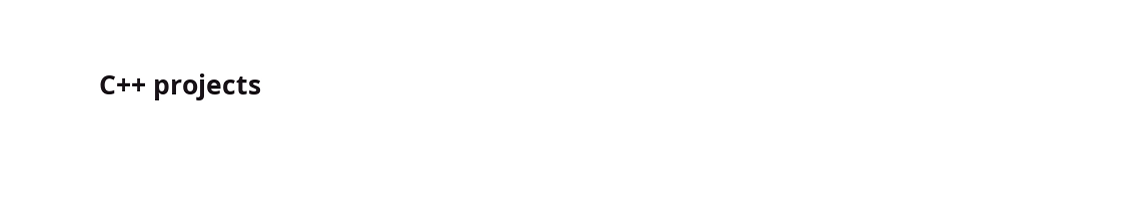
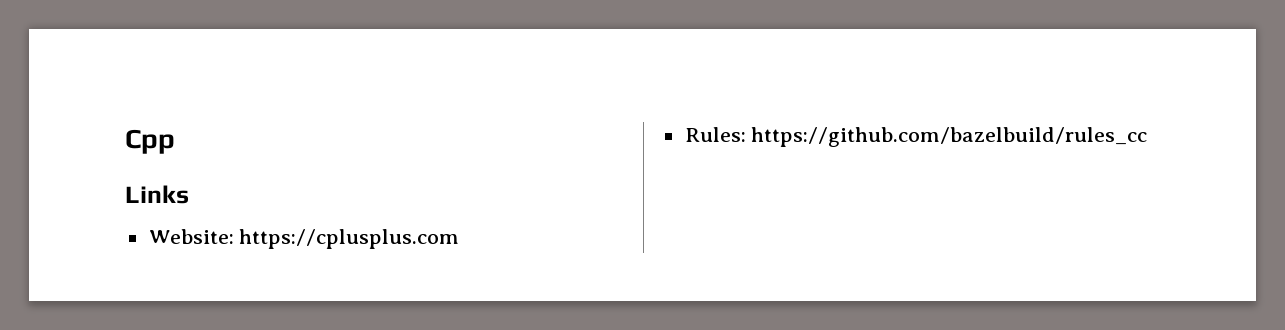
[99,73,263,101] C++ projects -> [125,129,175,154] [125,185,189,204] [148,229,460,249] [684,127,1148,147] Cpp // Links // Website: https://cplusplus.com // Rules: https://github.com/bazelbuild/rules_cc

